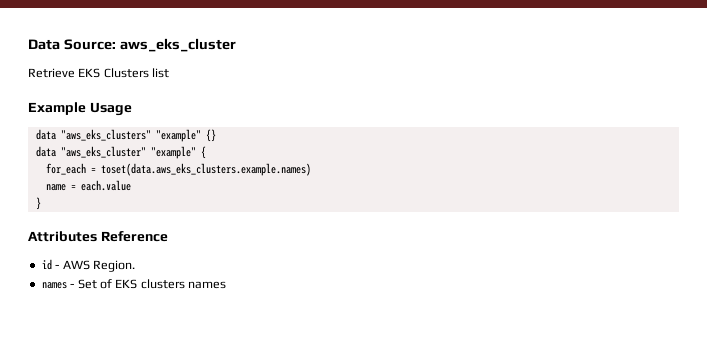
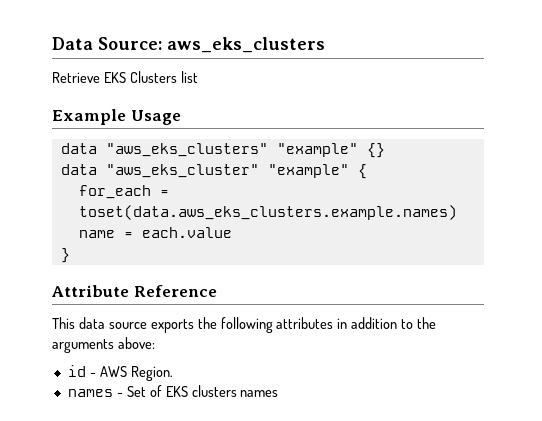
[119,38,236,52] aws_eks_cluster -> [167,37,325,53] aws_eks_clusters
[28,231,97,242] Attributes -> [51,285,129,297] Attribute
(168, 236) none -> [52,317,437,333] [52,337,155,353] // This data source exports the following attributes in addition to the arguments above:

